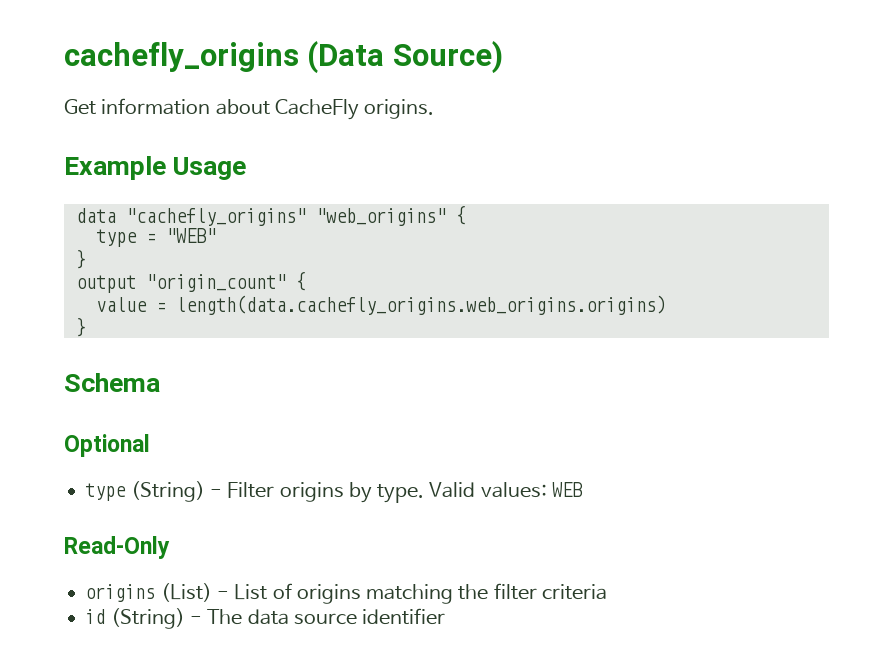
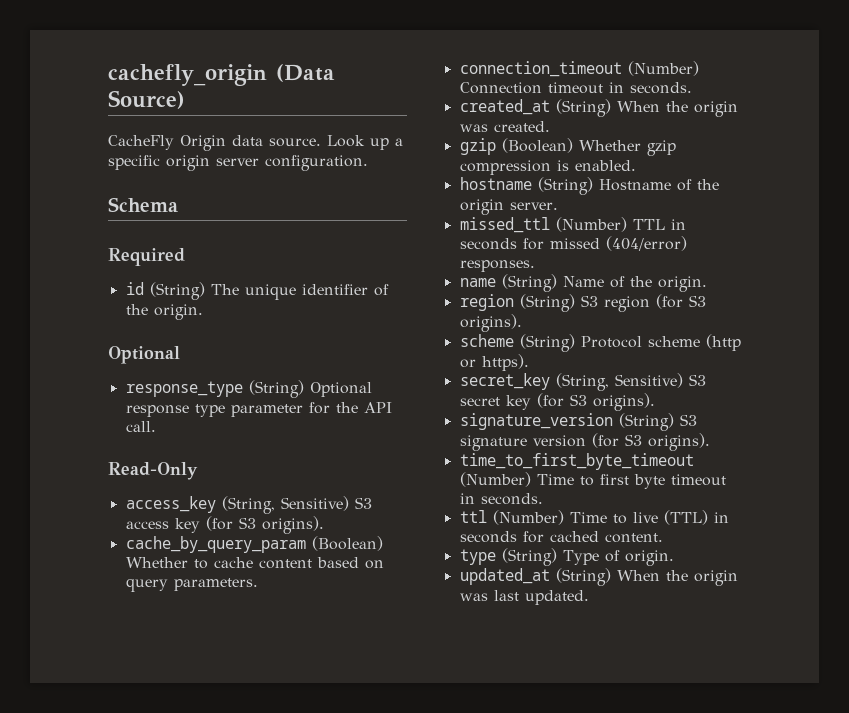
[64,42,299,72] cachefly_origins -> [108,64,267,86] cachefly_origin
[64,98,435,120] [64,156,247,180] [75,205,466,226] [95,228,216,247] [75,249,86,269] [75,271,306,293] [95,295,666,315] [75,317,86,337] [64,373,160,392] [64,434,150,457] [85,481,583,503] [64,536,170,559] [85,583,607,604] [85,608,446,629] Get information about CacheFly origins. // Example Usage // data "cachefly_origins" "web_origins" { // type = "WEB" // } // output "origin_count" { // value = length(data.cachefly_origins.web_origins.origins) // } // Schema // Optional // type (String) - Filter origins by type. Valid values: WEB // Read-Only // origins (List) - List of origins matching the filter criteria // id (String) - The data source identifier -> [108,135,403,151] [108,155,368,171] [108,197,178,212] [108,248,185,266] [125,282,389,300] [125,304,203,320] [108,346,180,364] [125,380,372,398] [125,402,392,417] [125,421,156,432] [108,462,198,480] [125,496,372,514] [125,516,324,534] [125,536,383,553] [125,557,384,569] [125,578,258,592] [459,61,699,77] [459,82,692,94] [459,99,738,117] [459,121,550,132] [459,138,676,156] [459,160,636,175] [459,177,719,195] [459,199,558,215] [459,217,686,233] [459,236,687,251] [459,260,535,272] [459,274,707,292] [459,294,706,312] [459,314,522,332] [459,334,741,352] [459,354,529,371] [459,373,706,391] [459,393,655,411] [459,413,697,431] [459,433,710,451] [459,453,694,470] [459,472,726,489] [459,493,543,505] [459,510,729,525] [459,531,663,543] [459,548,674,566] [459,568,738,586] [459,590,589,605] CacheFly Origin data source. Look up a specific origin server configuration. // Schema // Required // id (String) The unique identifier of the origin. // Optional // response_type (String) Optional response type parameter for the API call. // Read-Only // access_key (String, Sensitive) S3 access key (for S3 origins). // cache_by_query_param (Boolean) Whether to cache content based on query parameters. // connection_timeout (Number) Connection timeout in seconds. // created_at (String) When the origin was created. // gzip (Boolean) Whether gzip compression is enabled. // hostname (String) Hostname of the origin server. // missed_ttl (Number) TTL in seconds for missed (404/error) responses. // name (String) Name of the origin. // region (String) S3 region (for S3 origins). // scheme (String) Protocol scheme (http or https). // secret_key (String, Sensitive) S3 secret key (for S3 origins). // signature_version (String) S3 signature version (for S3 origins). // time_to_first_byte_timeout (Number) Time to first byte timeout in seconds. // ttl (Number) Time to live (TTL) in seconds for cached content. // type (String) Type of origin. // updated_at (String) When the origin was last updated.

